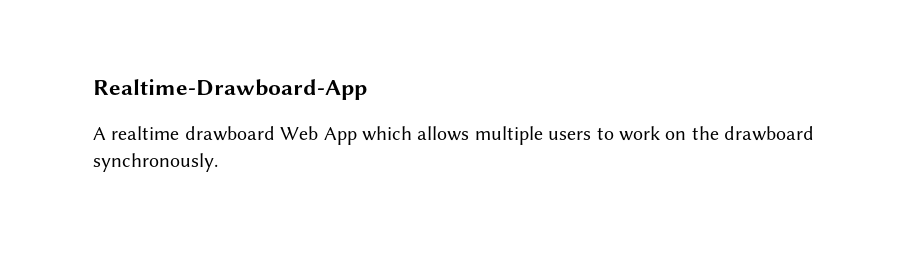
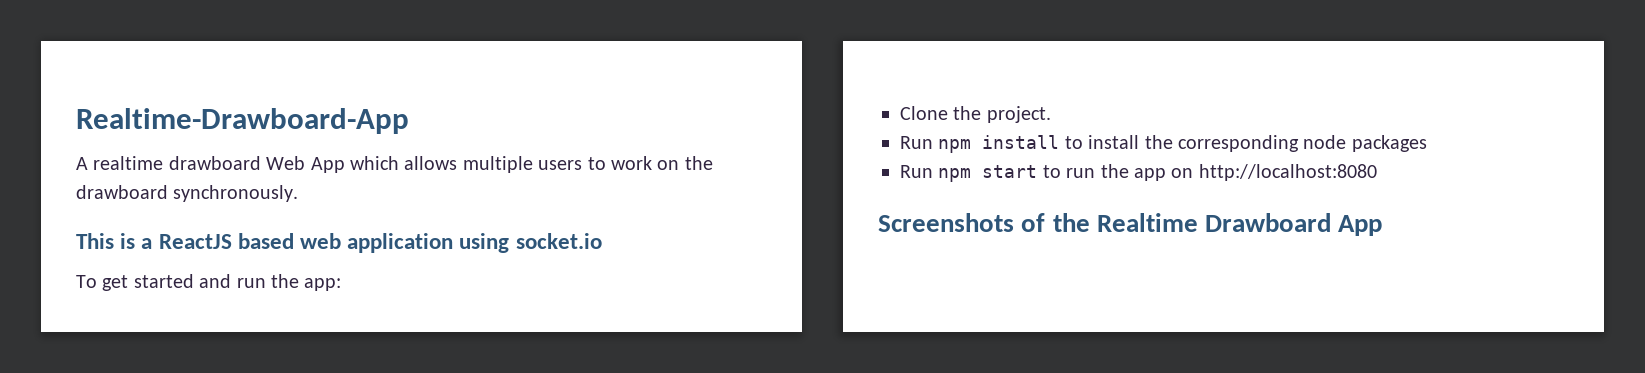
(218, 162) none -> [76,233,602,253] [76,274,342,291] [900,106,1051,123] [900,135,1427,153] [900,164,1377,182] [878,213,1383,236] // This is a ReactJS based web application using socket.io // To get started and run the app: // Clone the project. // Run npm install to install the corresponding node packages // Run npm start to run the app on http://localhost:8080 // Screenshots of the Realtime Drawboard App

